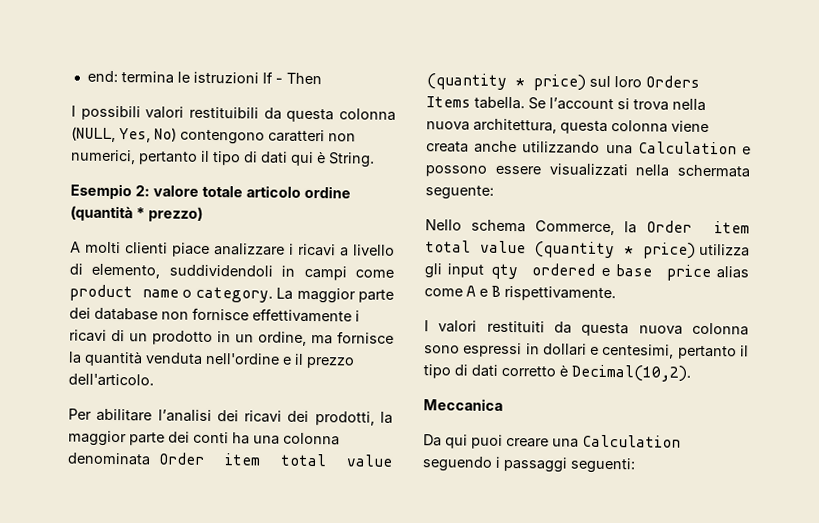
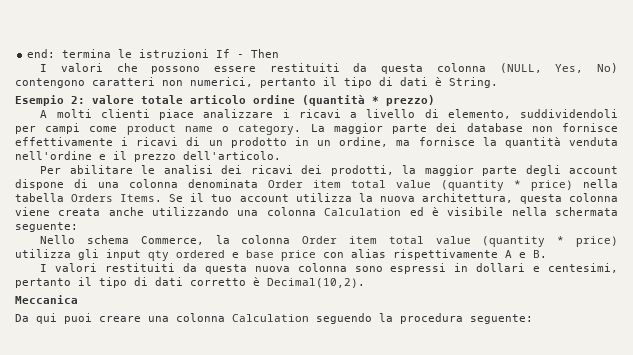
[80,105,259,121] possibili valori restituibili -> [60,63,340,74] valori che possono essere restituiti
[290,151,314,167] qui -> (428, 81) none
[281,265,296,277] in -> [15,126,36,134] per
[157,409,212,423] l’analisi -> [141,165,213,174] le analisi
[168,431,250,445] dei conti ha -> [525,165,618,176] [15,179,88,190] degli account dispone di
[589,75,700,88] [426,96,706,111] sul loro Orders Items tabella. Se l’account si trova nella -> [583,179,618,188] [15,193,373,202] nella tabella Orders Items. Se il tuo account utilizza la
[637,141,751,155] [425,163,628,177] Calculation e possono essere visualizzati -> [266,207,504,216] colonna Calculation ed è visibile
(638, 227) none -> [241,235,291,244] colonna
[716,266,749,279] [424,285,616,302] alias come A e B rispettivamente. -> [323,249,547,260] con alias rispettivamente A e B.
(579, 443) none -> [176,313,225,322] colonna
[495,456,636,474] i passaggi seguenti: -> [379,313,533,324] la procedura seguente:

